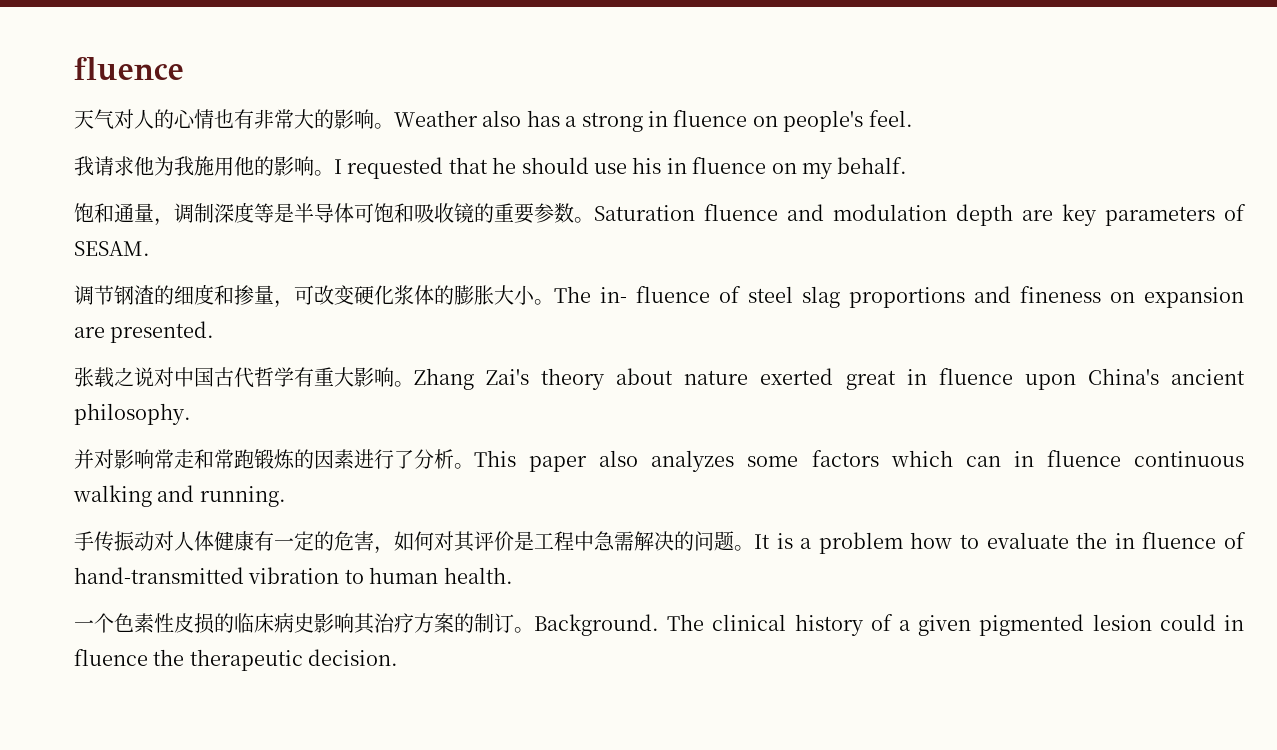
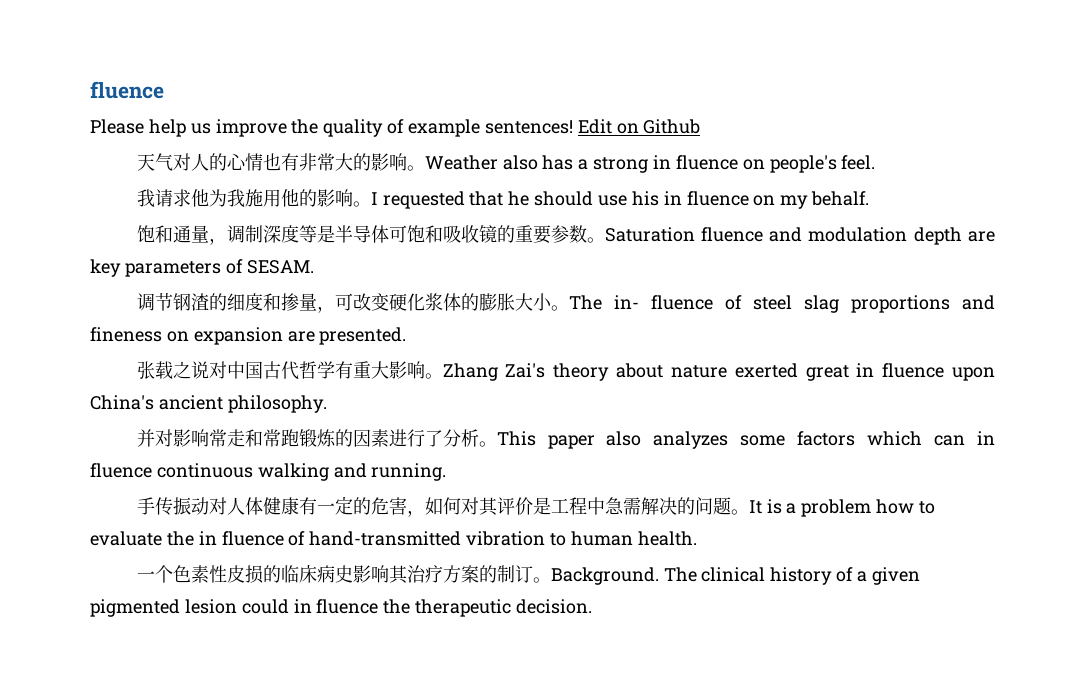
[74,57,184,81] fluence -> [90,81,164,99] [90,119,701,137] fluence // Please help us improve the quality of example sentences! Edit on Github

